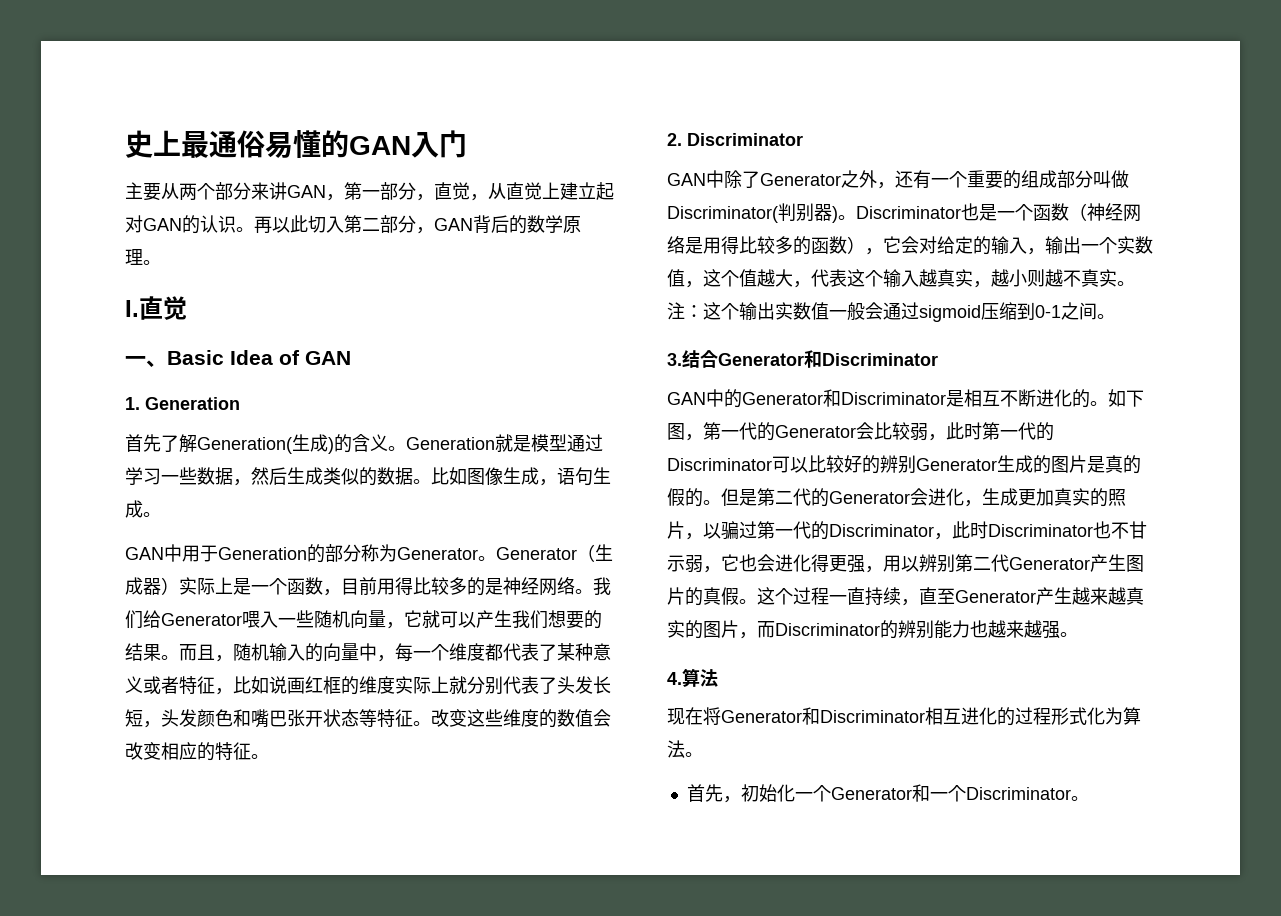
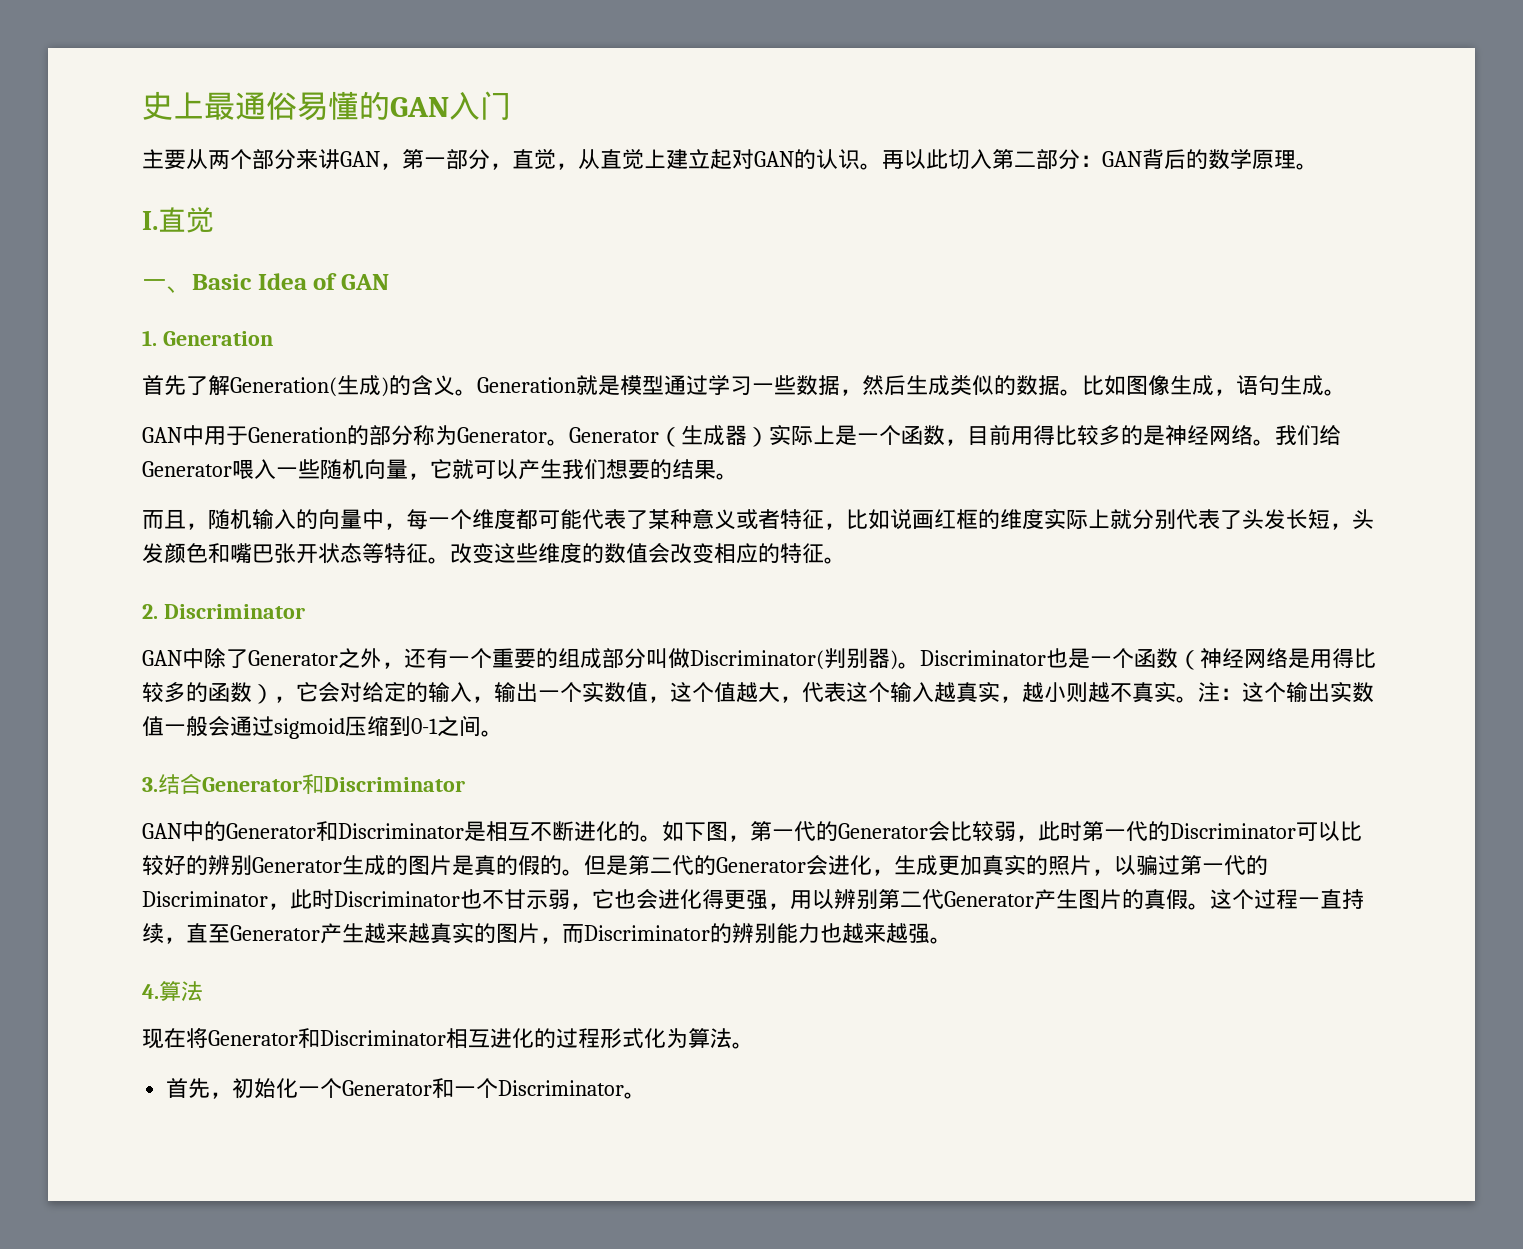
[416,227,434,234] ， -> [1080,155,1102,167] ：
(179, 657) none -> (738, 476) //
(503, 652) none -> [538,509,582,529] 可能

